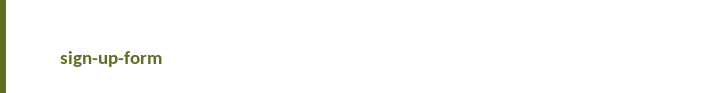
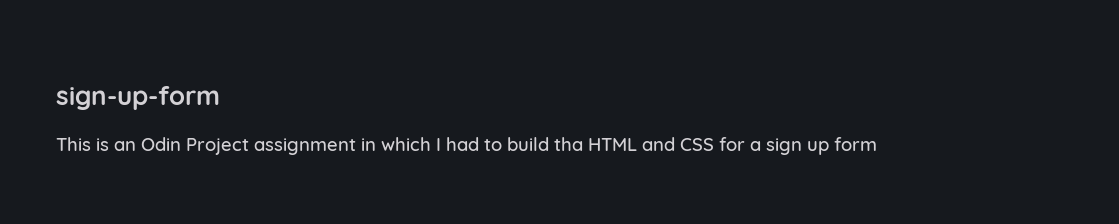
(162, 59) none -> [56,137,877,155] // This is an Odin Project assignment in which I had to build tha HTML and CSS for a sign up form

